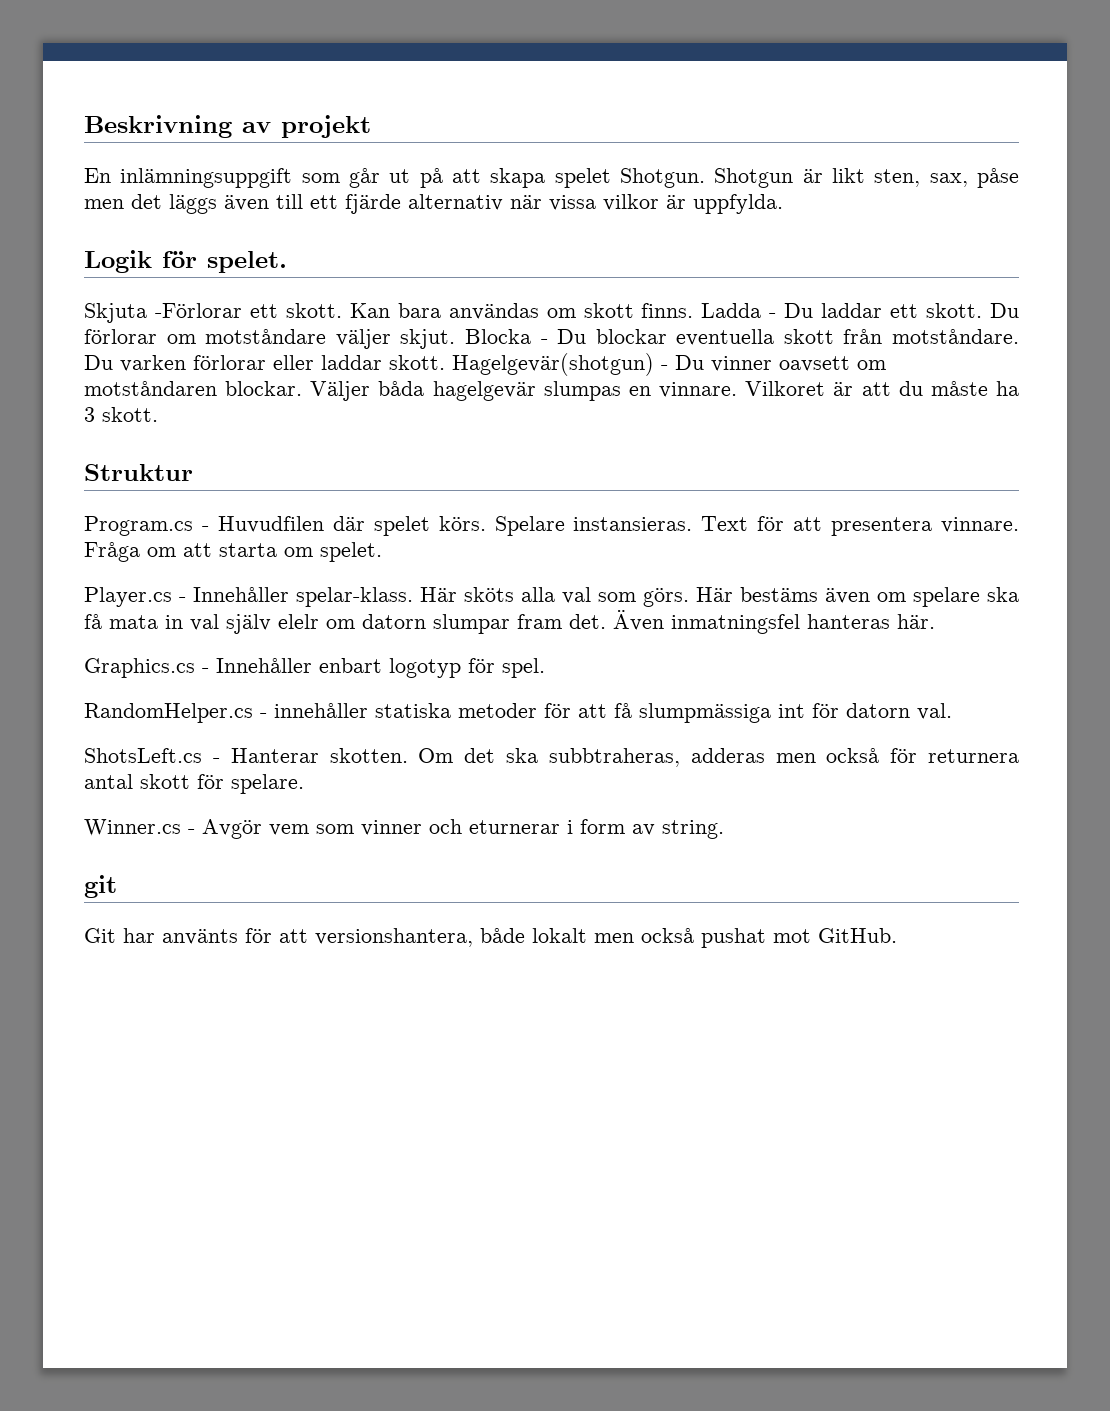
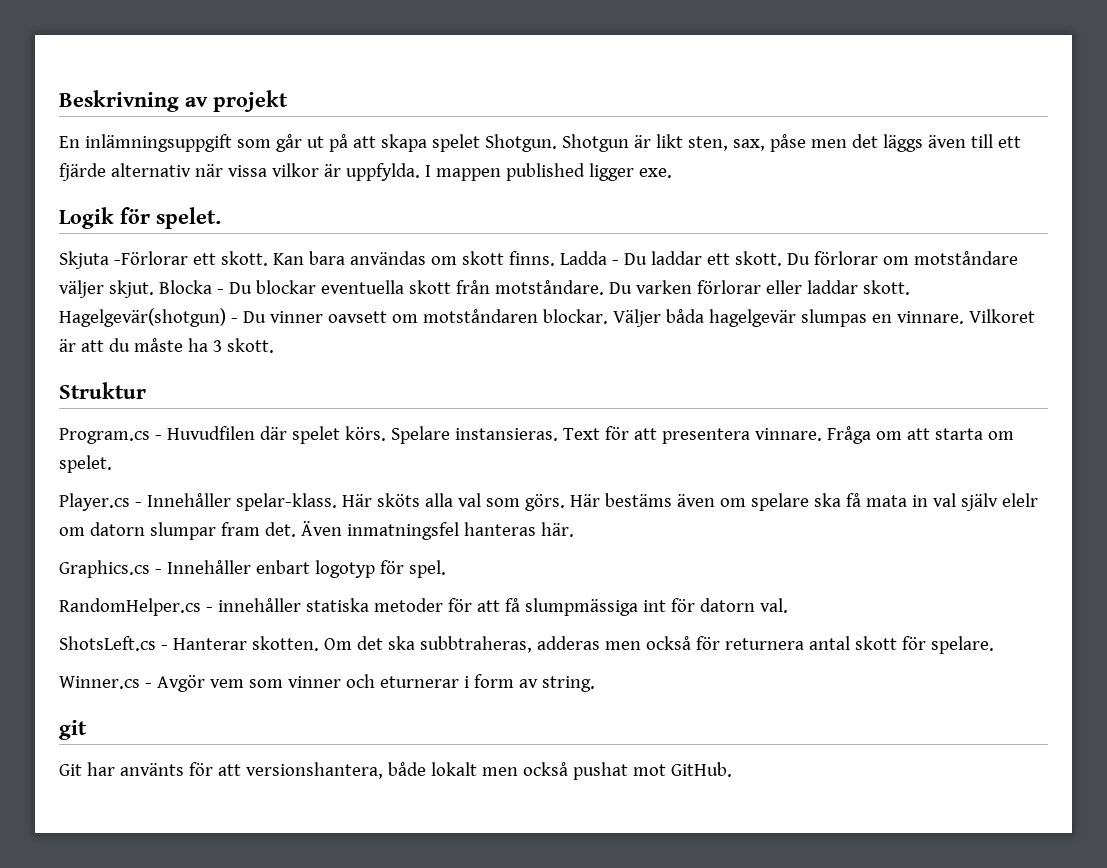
(783, 204) none -> [424,163,672,181] I mappen published ligger exe.

